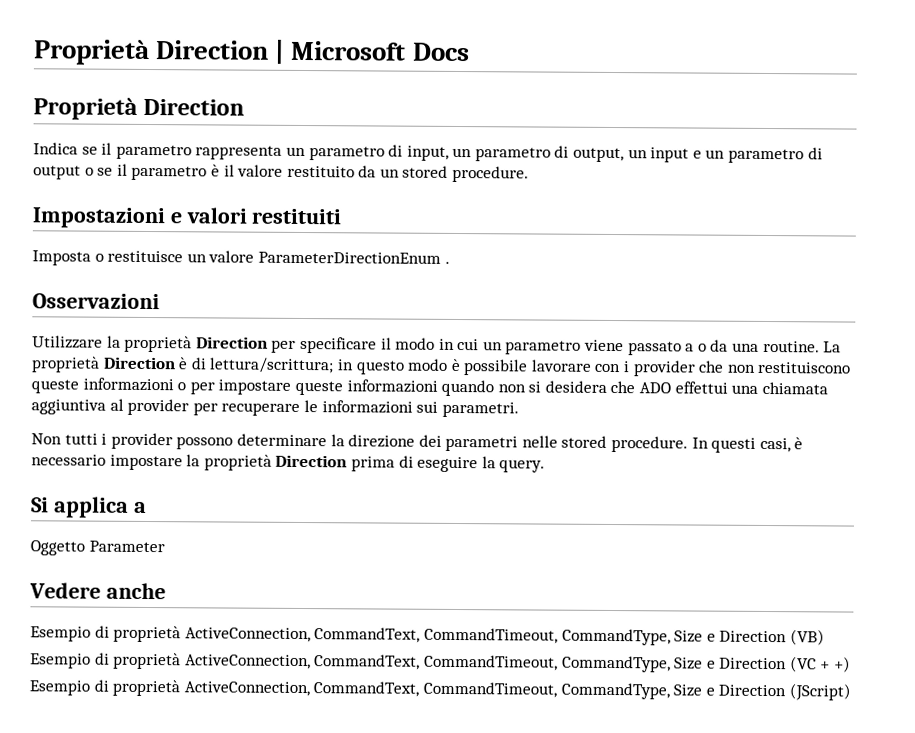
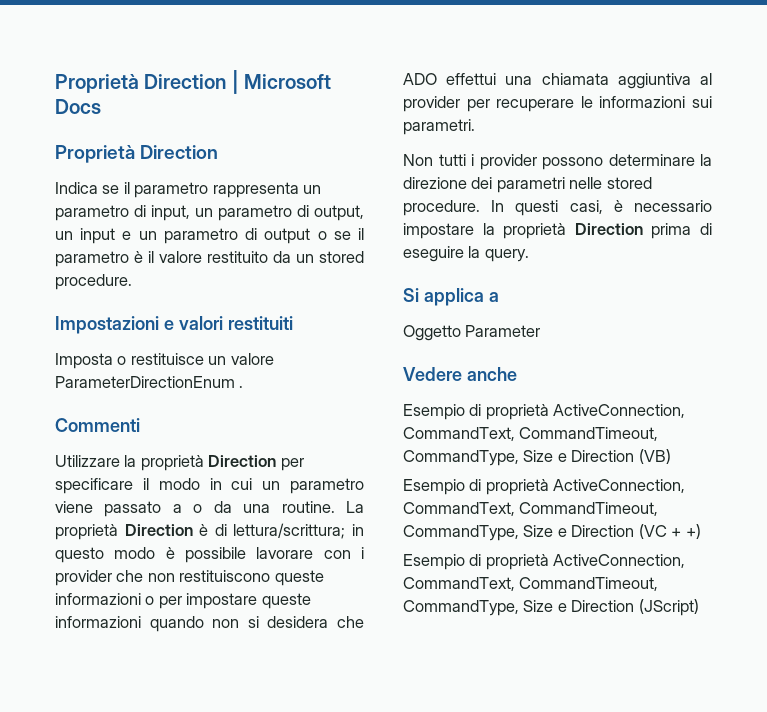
[32,293,160,310] Osservazioni -> [55,418,140,432] Commenti

